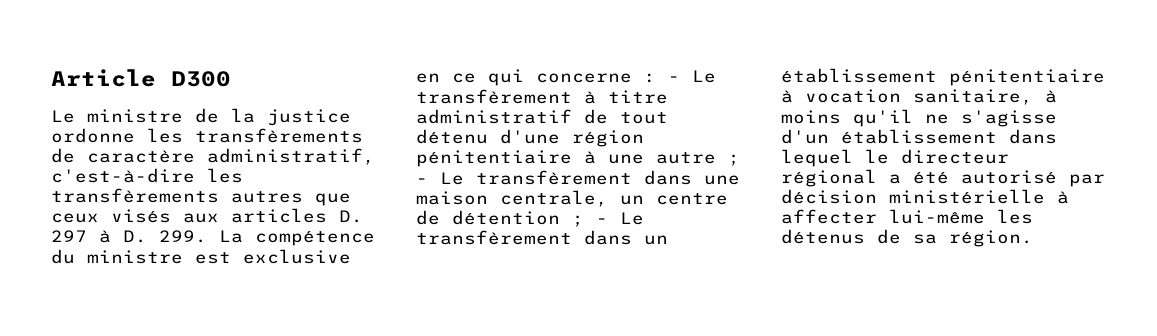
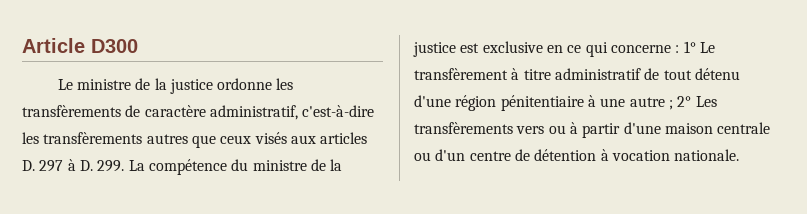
(183, 257) none -> [310,159,343,171] [413,42,456,57] de la justice
[668,76,680,82] - -> [683,41,696,53] 1°
[416,170,740,185] [416,190,728,207] [416,210,644,227] [416,230,668,245] [781,68,1105,86] [781,89,1057,105] [781,109,1057,127] [781,129,1057,144] [781,149,1009,167] [781,169,1105,187] [781,189,1069,204] [781,209,1033,224] [781,229,1033,247] - Le transfèrement dans une maison centrale, un centre de détention ; - Le transfèrement dans un établissement pénitentiaire à vocation sanitaire, à moins qu'il ne s'agisse d'un établissement dans lequel le directeur régional a été autorisé par décision ministérielle à affecter lui-même les détenus de sa région. -> [677,96,717,107] [414,122,771,138] [414,149,740,161] 2° Les transfèrements vers ou à partir d'une maison centrale ou d'un centre de détention à vocation nationale.

